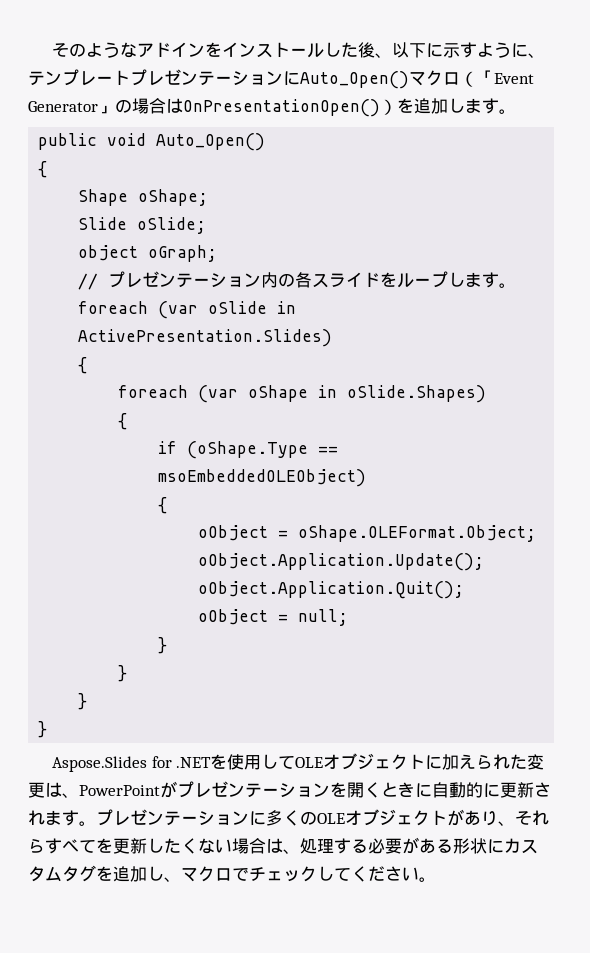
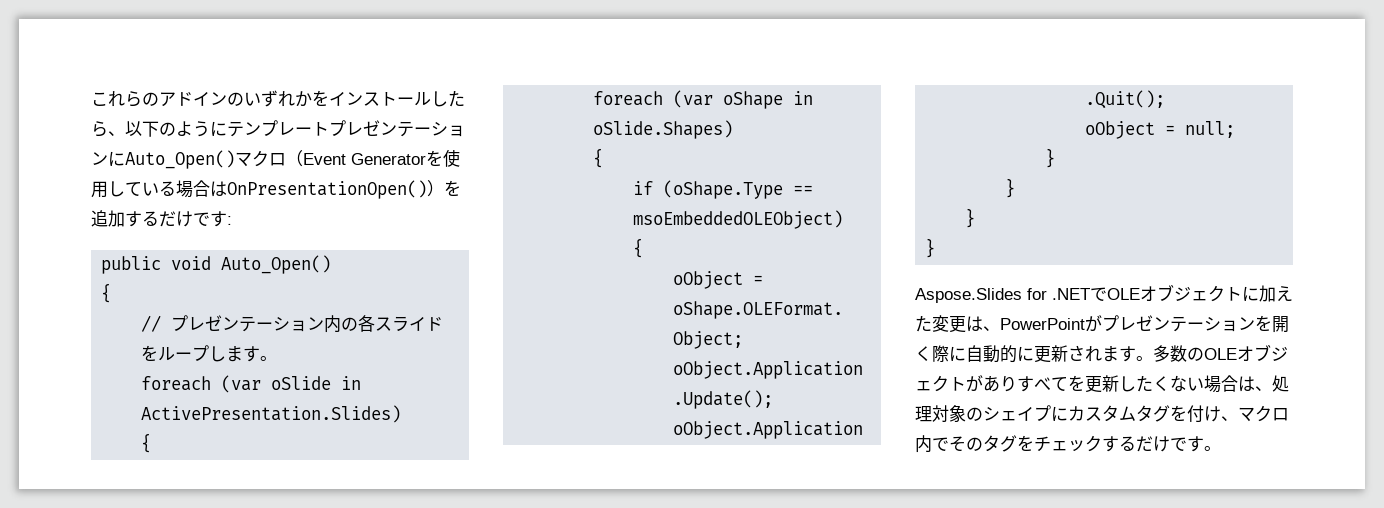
[52,42,206,58] そのようなアドイン -> [91,90,312,107] これらのアドインのいずれか
[358,42,546,58] 後、以下に示すように、 -> [91,121,227,137] ら、以下のように
[477,70,494,84] 「 -> (303, 158) none
[98,99,132,114] 」の -> [426,149,460,167] [91,181,176,198] を使用している
[448,98,516,114] します。 -> [125,211,232,227] するだけです:
[78,189,209,206] [78,217,207,234] [78,245,218,262] // Shape oShape; // Slide oSlide; // object oGraph; -> (112, 293) none
[210,754,296,770] を使用して -> [1090,287,1107,301] で
[476,754,511,769] られ -> (1293, 294) none
[381,782,415,797] とき -> [932,345,949,363] 際
[96,809,300,826] プレゼンテーションに多く -> [1153,345,1187,362] 多数
[498,810,549,826] [28,839,45,853] 、それら -> (1017, 384) none
[334,837,487,854] する必要がある形状 -> [932,405,1051,422] 対象のシェイプ
[113,866,164,882] 追加し -> [1187,405,1221,423] 付け
[232,866,419,882] でチェックしてください -> [915,435,1204,453] 内でそのタグをチェックするだけです

